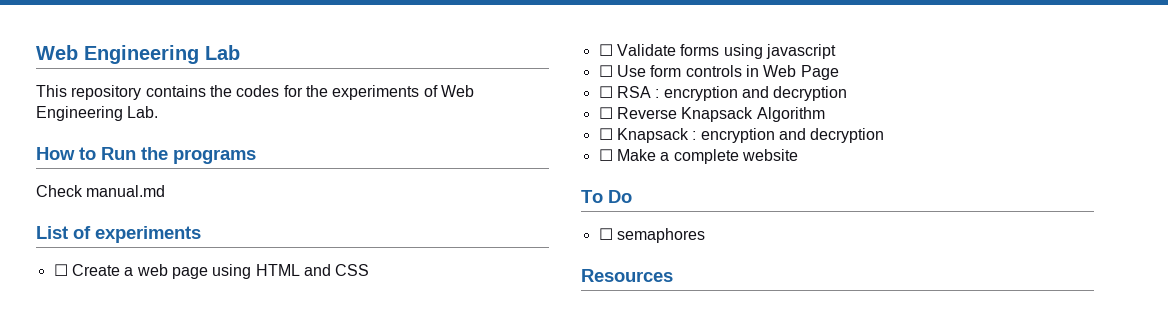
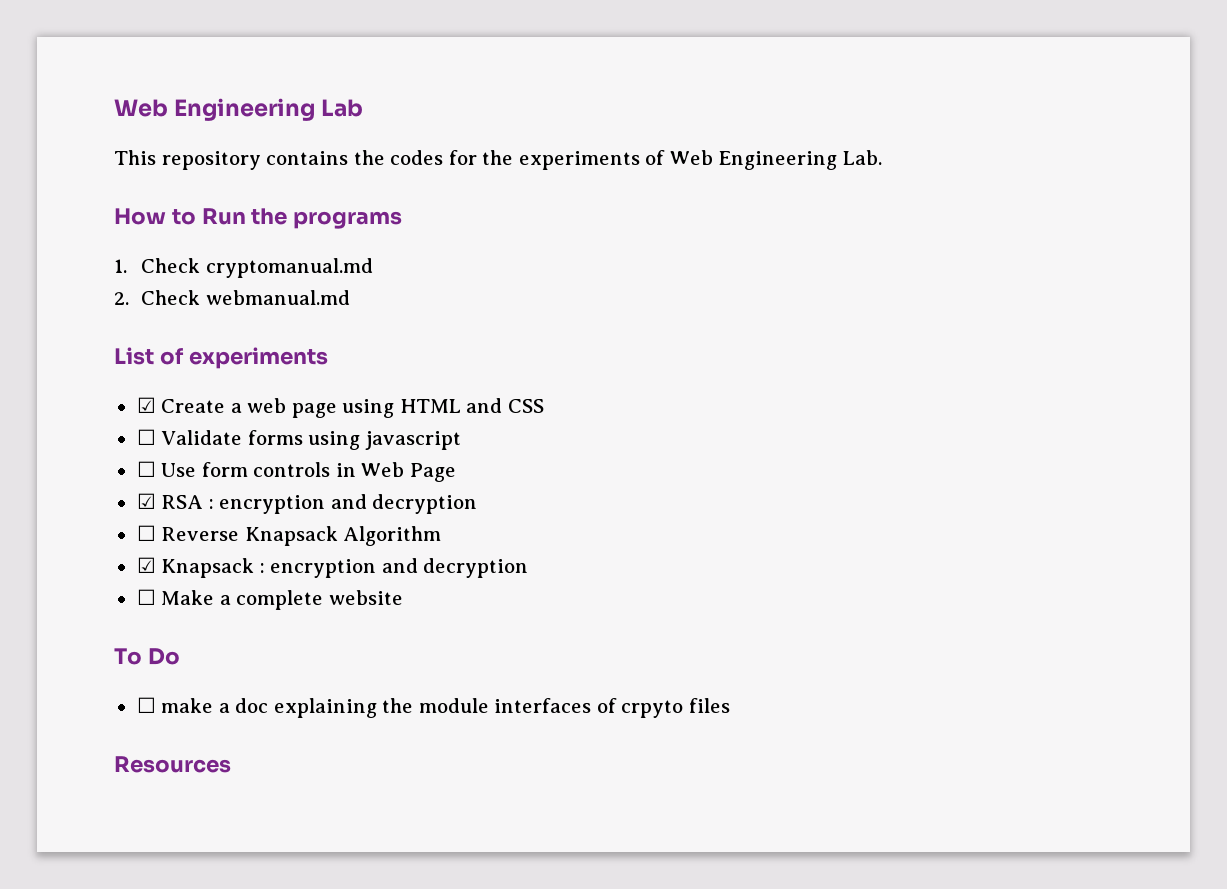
[36,185,166,197] Check manual.md -> [114,258,373,278] [114,290,350,305] 1. Check cryptomanual.md // 2. Check webmanual.md
[53,264,68,276] ☐ -> [136,397,156,413] ☑
[598,86,613,98] ☐ -> [136,493,156,509] ☑
[598,128,613,140] ☐ -> [136,557,156,573] ☑
[616,228,705,243] semaphores -> [161,698,730,718] make a doc explaining the module interfaces of crpyto files

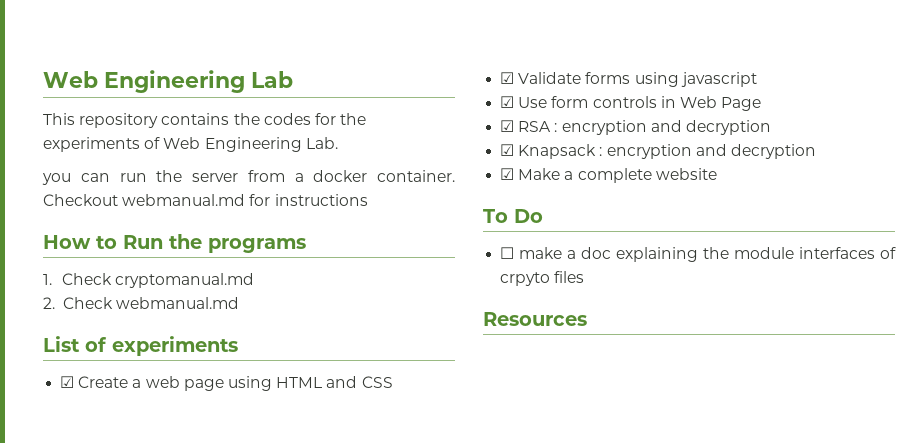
(882, 157) none -> [42,170,455,185] [43,194,368,206] // you can run the server from a docker container. Checkout webmanual.md for instructions
[136,429,156,445] ☐ -> [500,72,515,84] ☑
[136,461,156,477] ☐ -> [500,96,515,108] ☑
[136,525,442,546] // ☐ Reverse Knapsack Algorithm -> (771, 127) none
[136,589,156,605] ☐ -> [500,168,515,180] ☑

